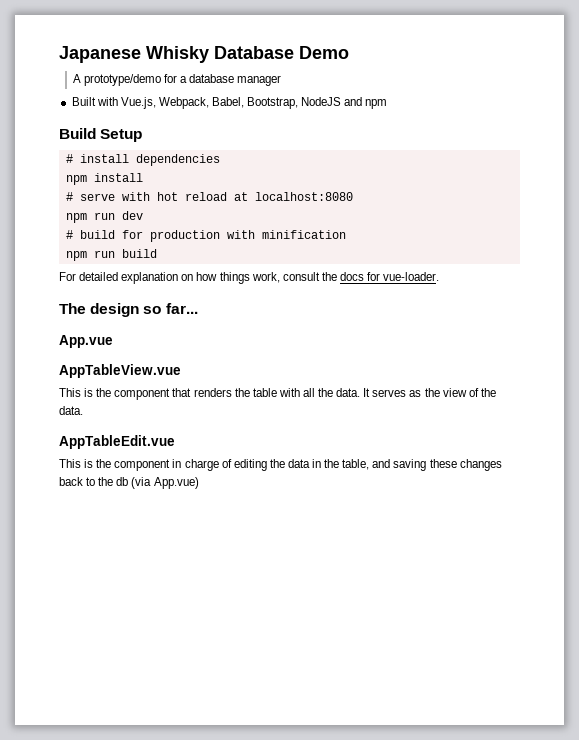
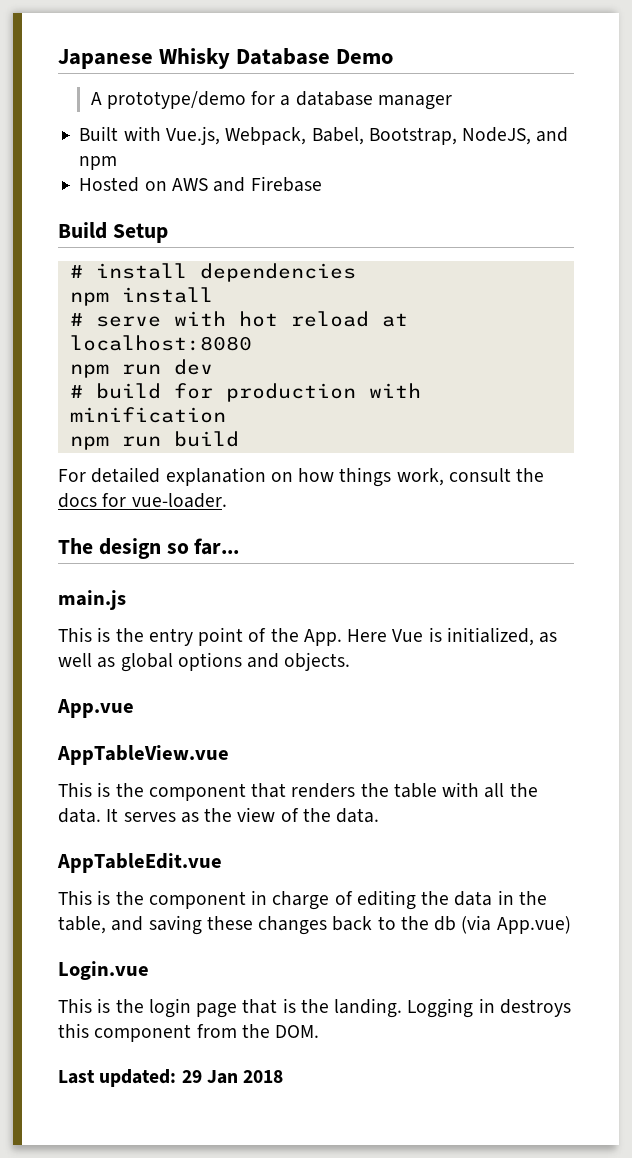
[301,97,342,106] NodeJS -> [462,127,532,145] NodeJS,
(388, 104) none -> [79,176,322,192] // Hosted on AWS and Firebase
(198, 308) none -> [58,590,126,610] [58,627,558,646] [58,652,351,672] // main.js // This is the entry point of the App. Here Vue is initialized, as well as global options and objects.
(199, 483) none -> [58,961,149,980] [58,998,571,1018] [58,1023,320,1042] [58,1069,284,1087] // Login.vue // This is the login page that is the landing. Logging in destroys this component from the DOM. // Last updated: 29 Jan 2018

